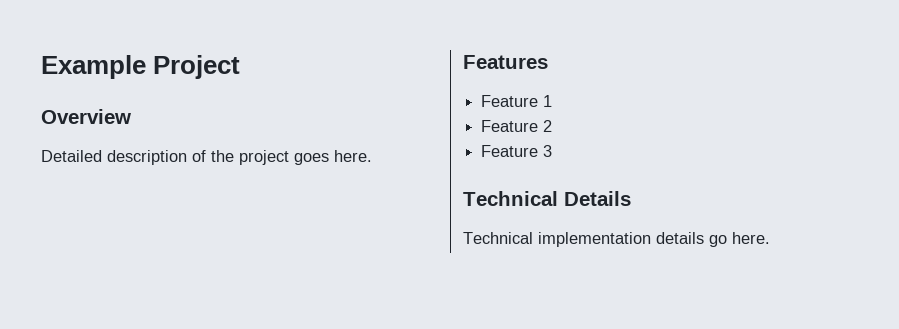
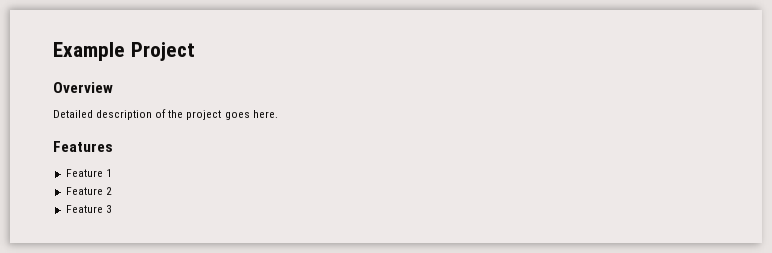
[463,191,631,206] [463,232,770,247] // Technical Details // Technical implementation details go here. -> (112, 209) none

